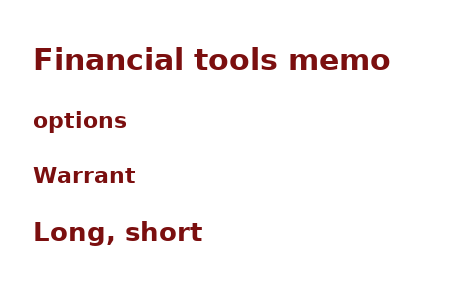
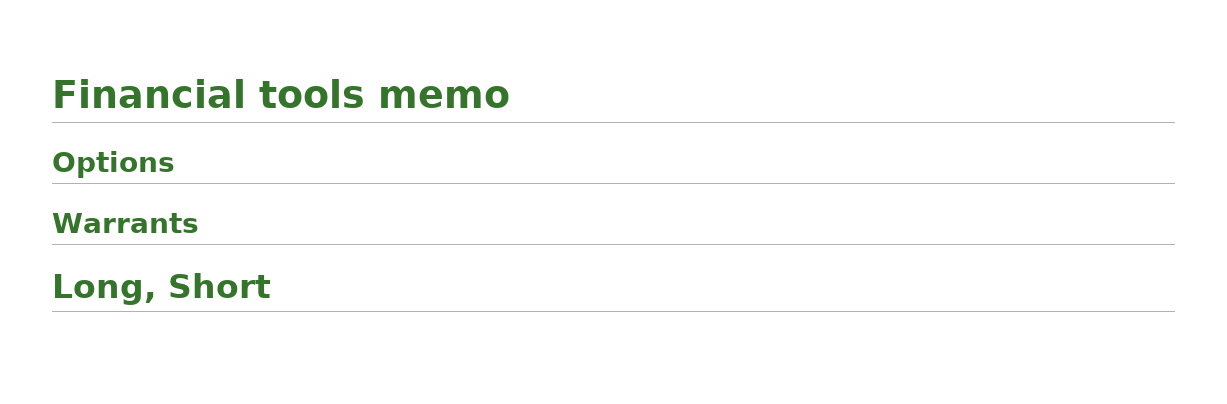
[33,111,127,133] [33,167,136,183] options // Warrant -> [52,151,175,178] [52,213,199,233] Options // Warrants
[125,221,202,241] short -> [168,273,271,298] Short

